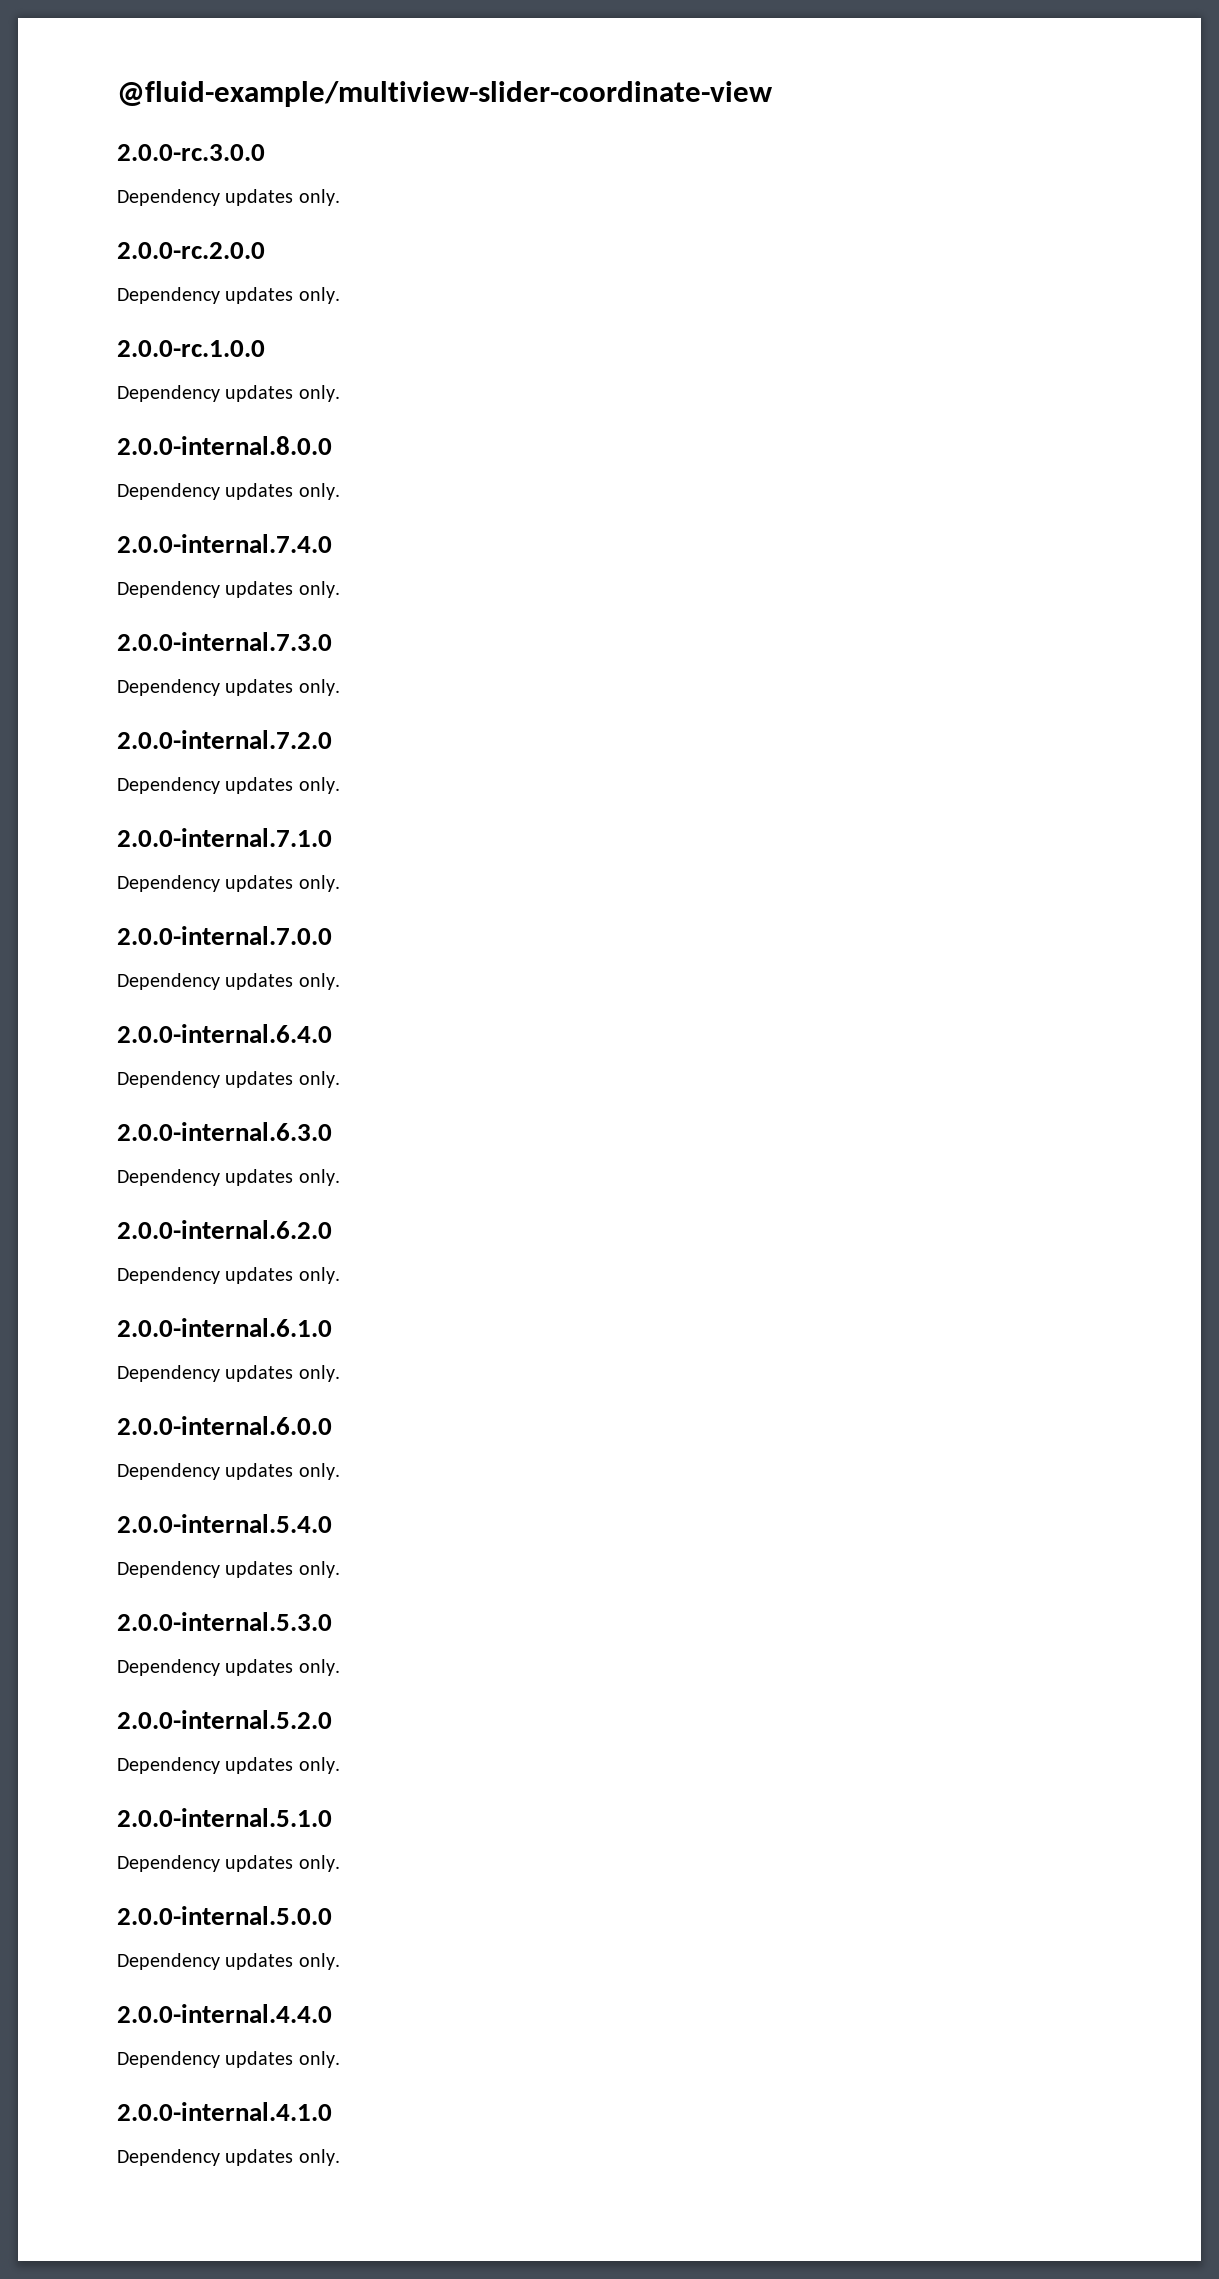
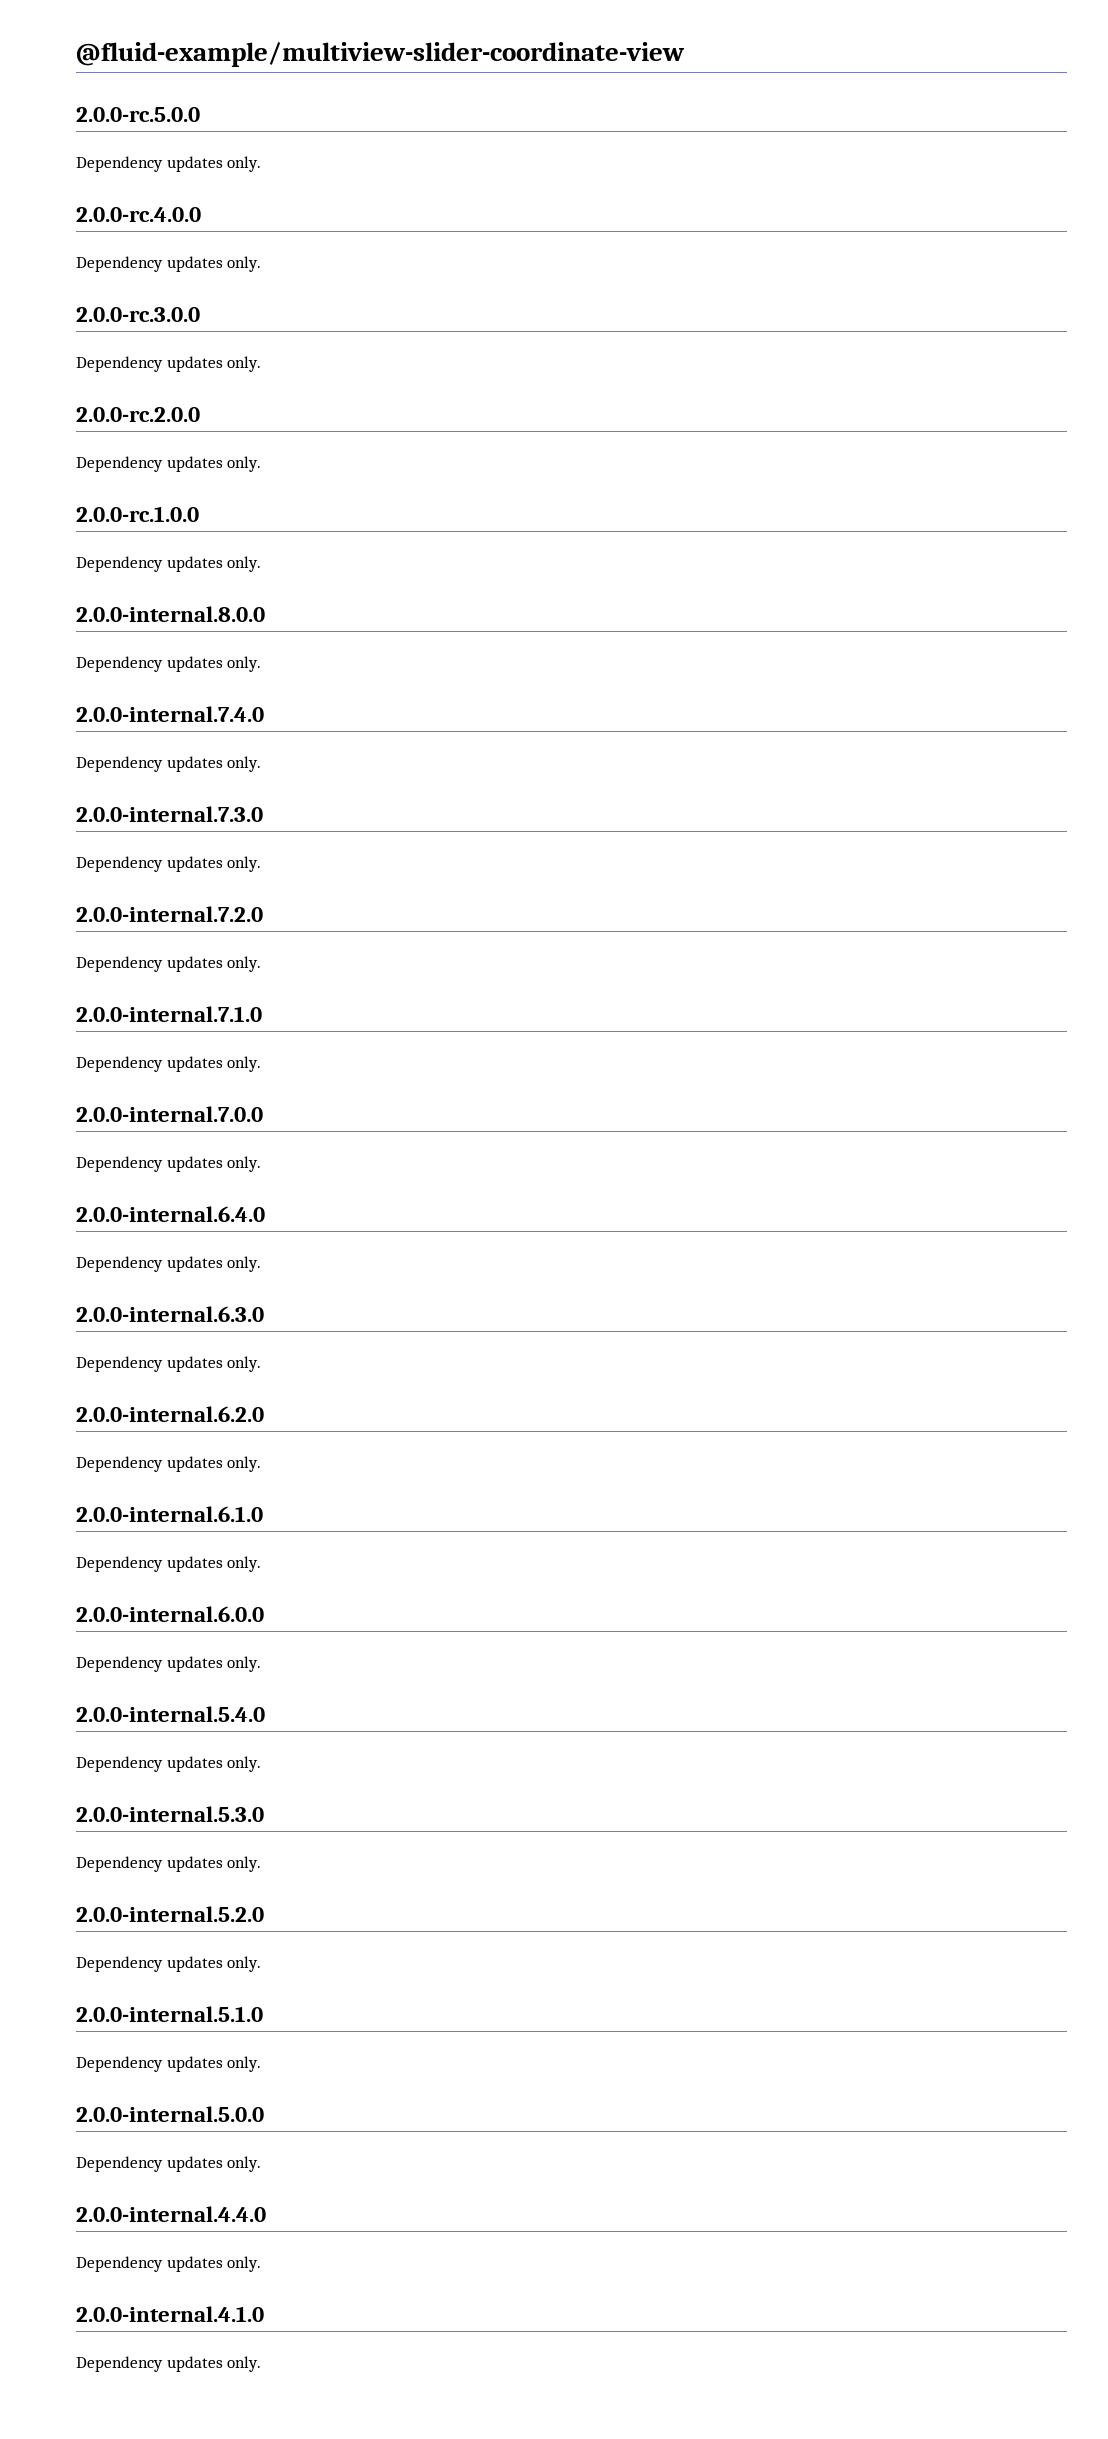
(772, 94) none -> [76,107,200,122] [76,156,262,172] [76,207,201,222] [76,256,262,272] // 2.0.0-rc.5.0.0 // Dependency updates only. // 2.0.0-rc.4.0.0 // Dependency updates only.

